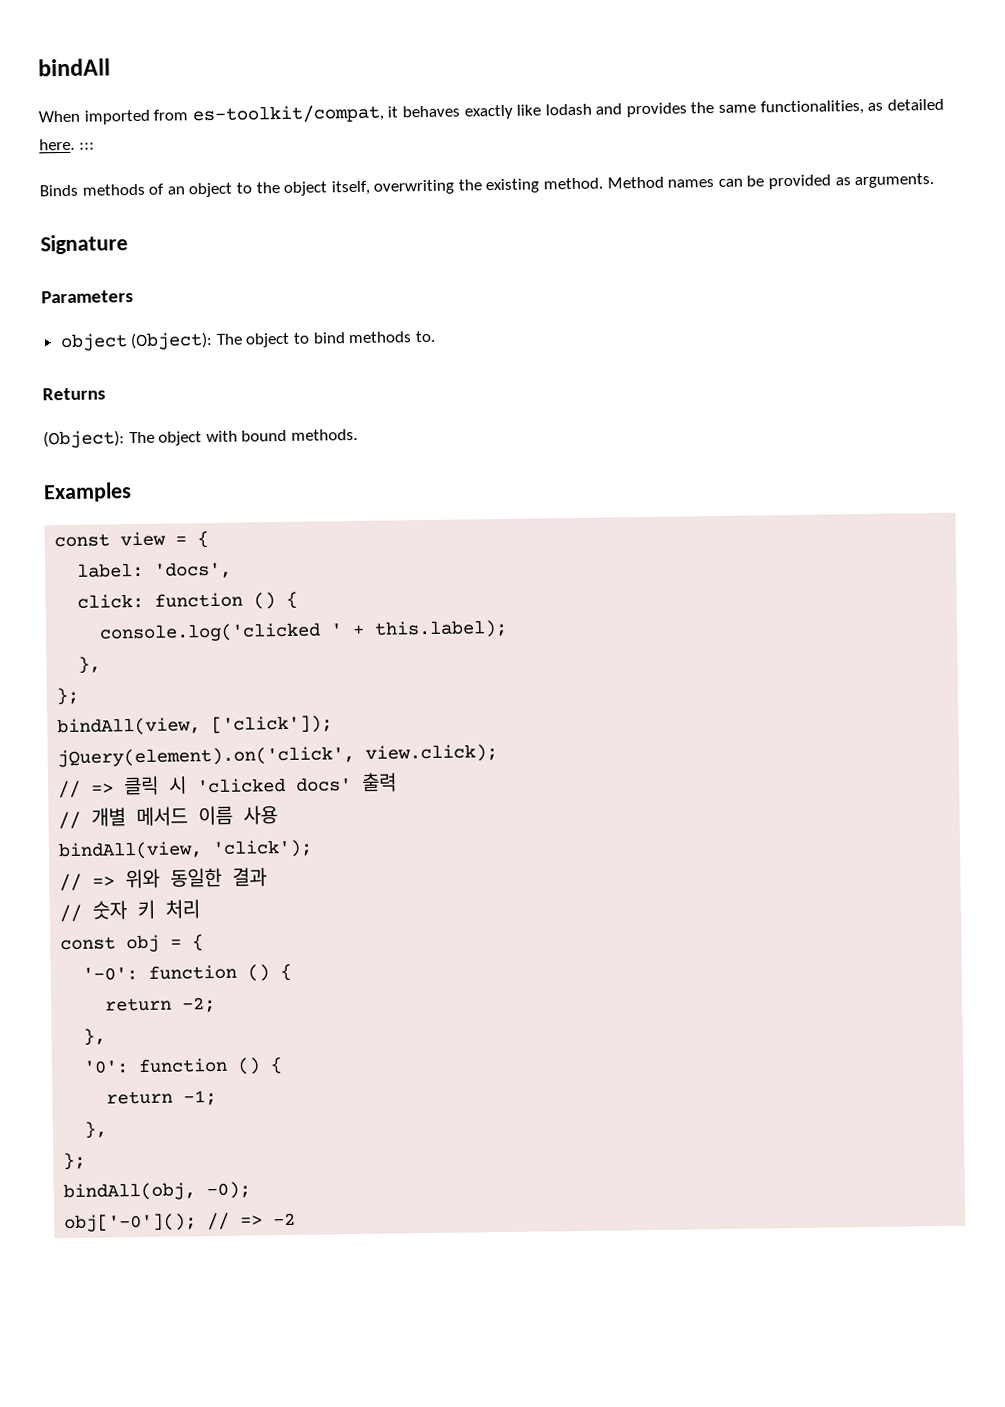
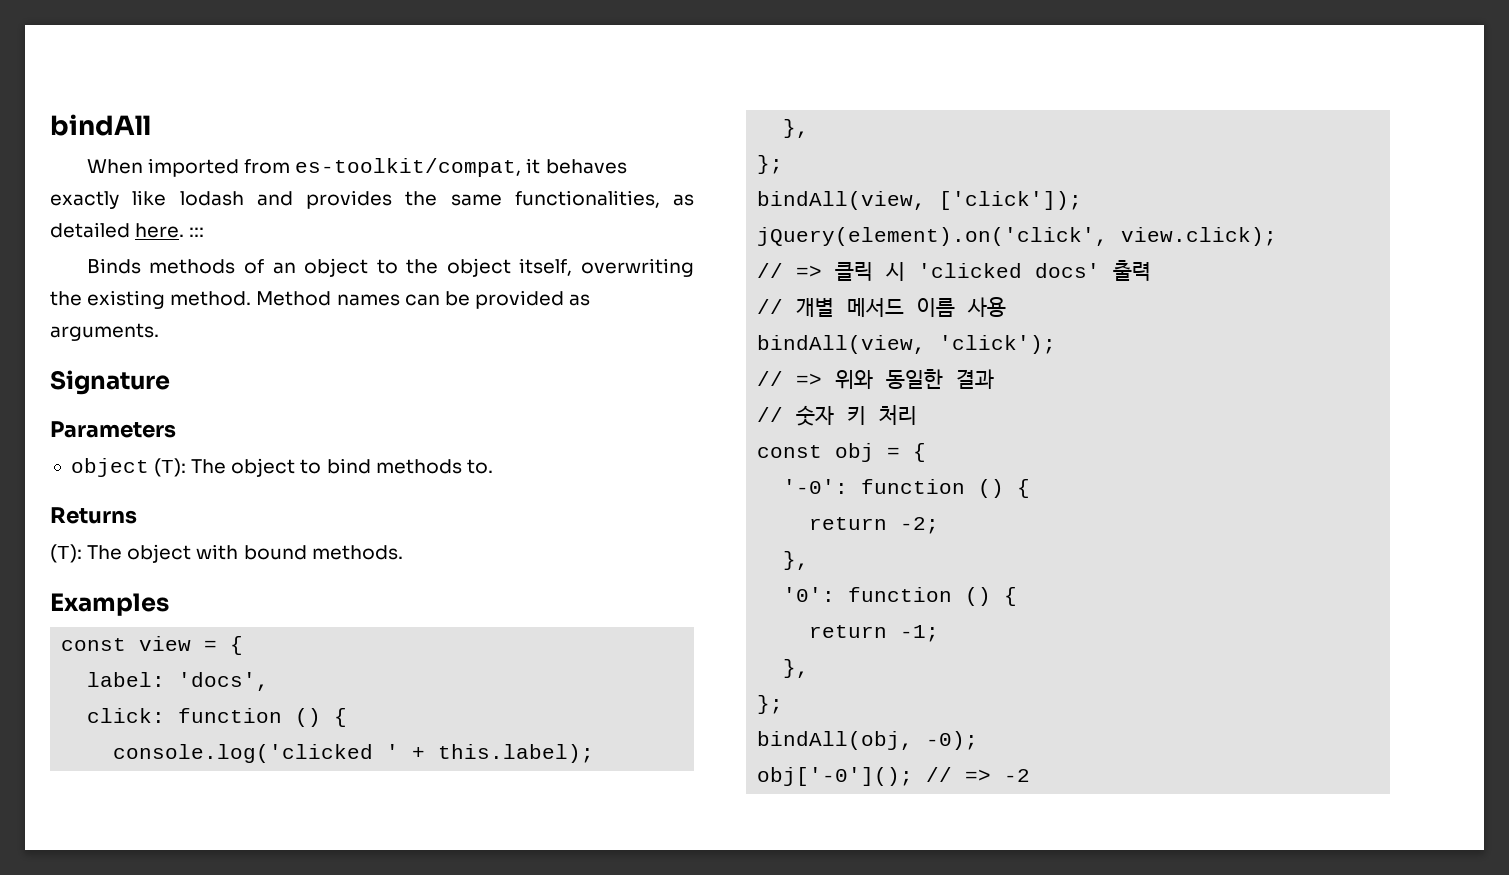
[130,331,214,351] (Object): -> [154,458,187,477] (T):
[43,430,125,449] (Object): -> [50,544,82,563] (T):

